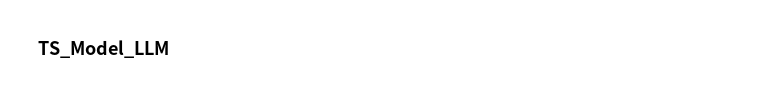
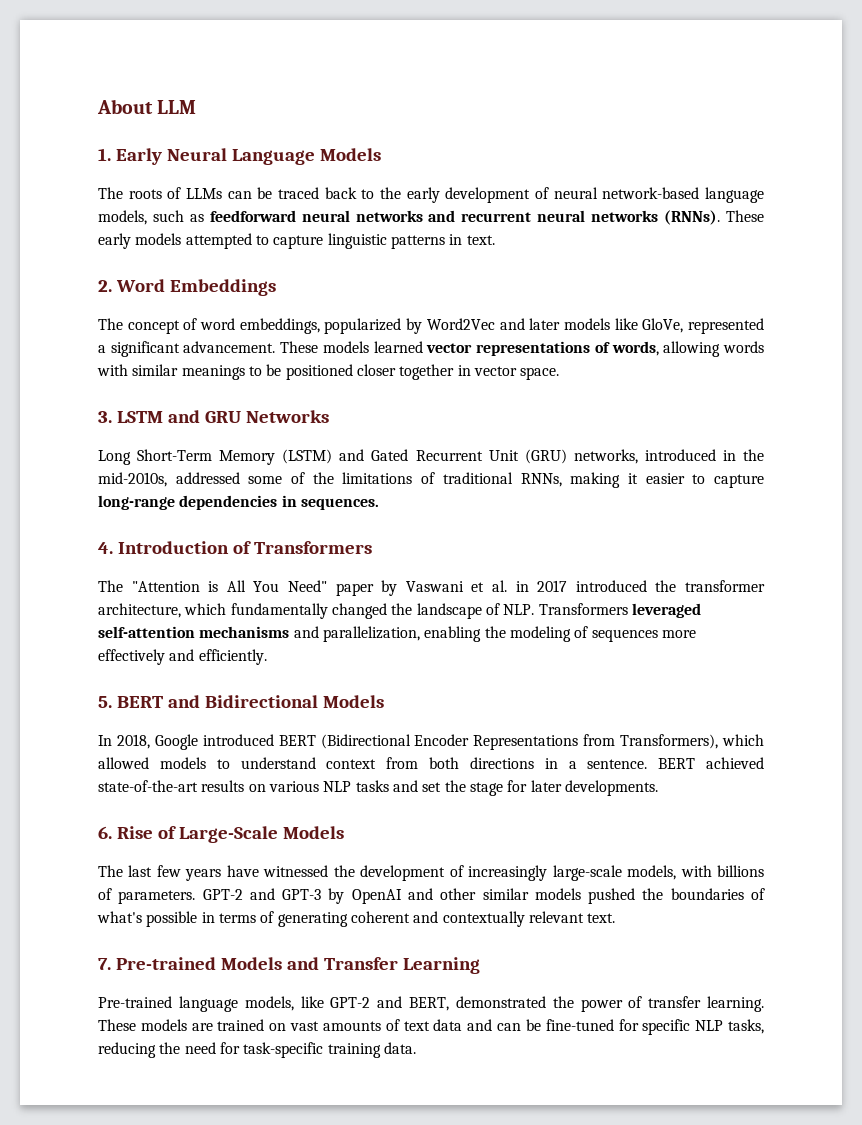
[38,40,169,58] TS_Model_LLM -> [97,99,197,114] [98,148,381,165] [98,187,765,203] [98,210,764,225] [98,233,495,249] [98,279,276,296] [98,318,765,334] [98,341,765,357] [97,364,560,380] [98,410,329,423] [98,449,765,465] [98,472,765,488] [98,495,379,510] [98,541,372,554] [98,580,766,596] [98,603,701,619] [98,626,696,642] [98,649,267,665] [98,695,384,708] [98,734,764,750] [98,757,764,769] [98,780,658,796] [98,826,344,843] [98,865,764,881] [98,888,766,904] [97,911,616,927] [98,957,480,974] [98,996,765,1012] [98,1019,764,1035] [98,1042,416,1058] About LLM // 1. Early Neural Language Models // The roots of LLMs can be traced back to the early development of neural network-based language models, such as feedforward neural networks and recurrent neural networks (RNNs). These early models attempted to capture linguistic patterns in text. // 2. Word Embeddings // The concept of word embeddings, popularized by Word2Vec and later models like GloVe, represented a significant advancement. These models learned vector representations of words, allowing words with similar meanings to be positioned closer together in vector space. // 3. LSTM and GRU Networks // Long Short-Term Memory (LSTM) and Gated Recurrent Unit (GRU) networks, introduced in the mid-2010s, addressed some of the limitations of traditional RNNs, making it easier to capture long-range dependencies in sequences. // 4. Introduction of Transformers // The "Attention is All You Need" paper by Vaswani et al. in 2017 introduced the transformer architecture, which fundamentally changed the landscape of NLP. Transformers leveraged self-attention mechanisms and parallelization, enabling the modeling of sequences more effectively and efficiently. // 5. BERT and Bidirectional Models // In 2018, Google introduced BERT (Bidirectional Encoder Representations from Transformers), which allowed models to understand context from both directions in a sentence. BERT achieved state-of-the-art results on various NLP tasks and set the stage for later developments. // 6. Rise of Large-Scale Models // The last few years have witnessed the development of increasingly large-scale models, with billions of parameters. GPT-2 and GPT-3 by OpenAI and other similar models pushed the boundaries of what's possible in terms of generating coherent and contextually relevant text. // 7. Pre-trained Models and Transfer Learning // Pre-trained language models, like GPT-2 and BERT, demonstrated the power of transfer learning. These models are trained on vast amounts of text data and can be fine-tuned for specific NLP tasks, reducing the need for task-specific training data.

